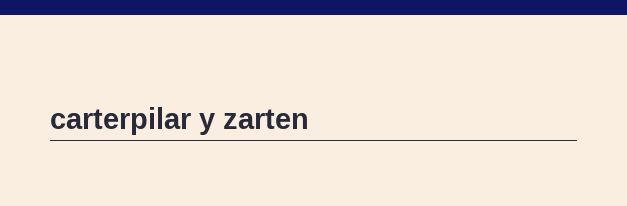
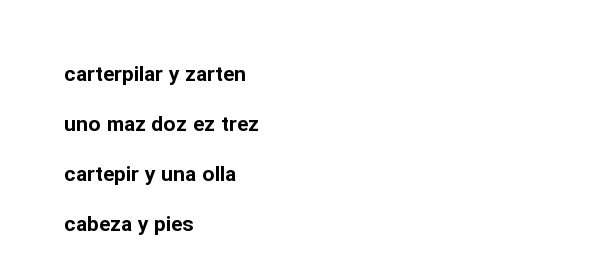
(309, 119) none -> [64,116,259,131] [64,166,237,185] [64,216,195,235] // uno maz doz ez trez // cartepir y una olla // cabeza y pies

